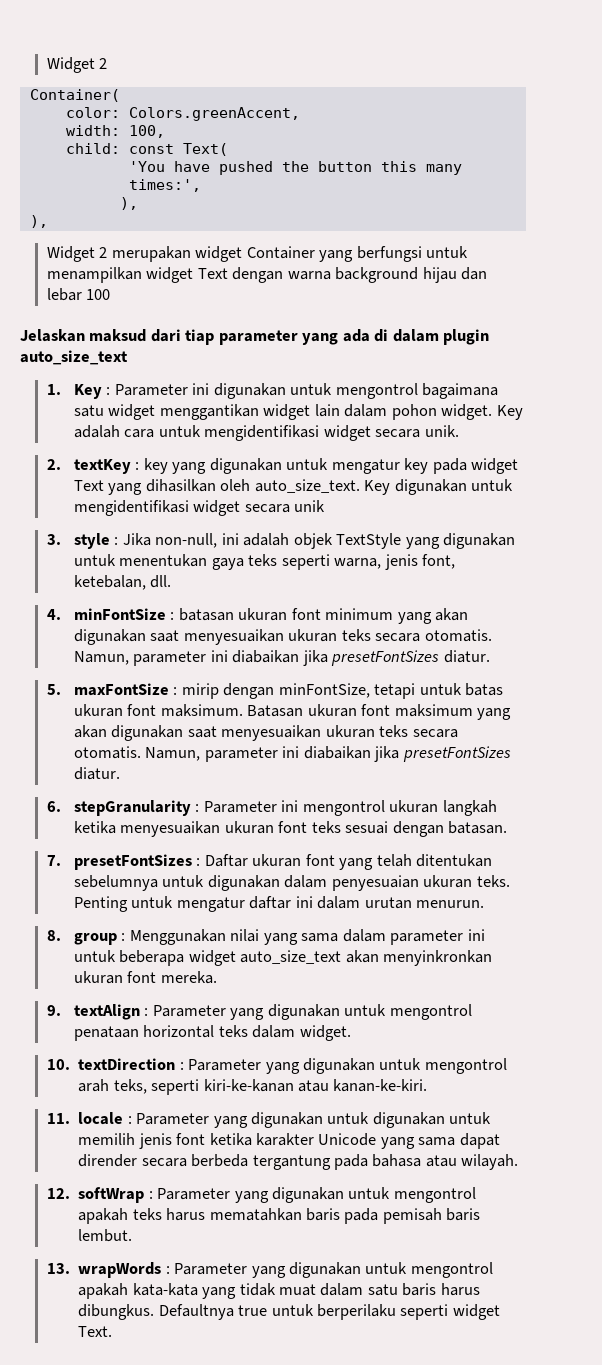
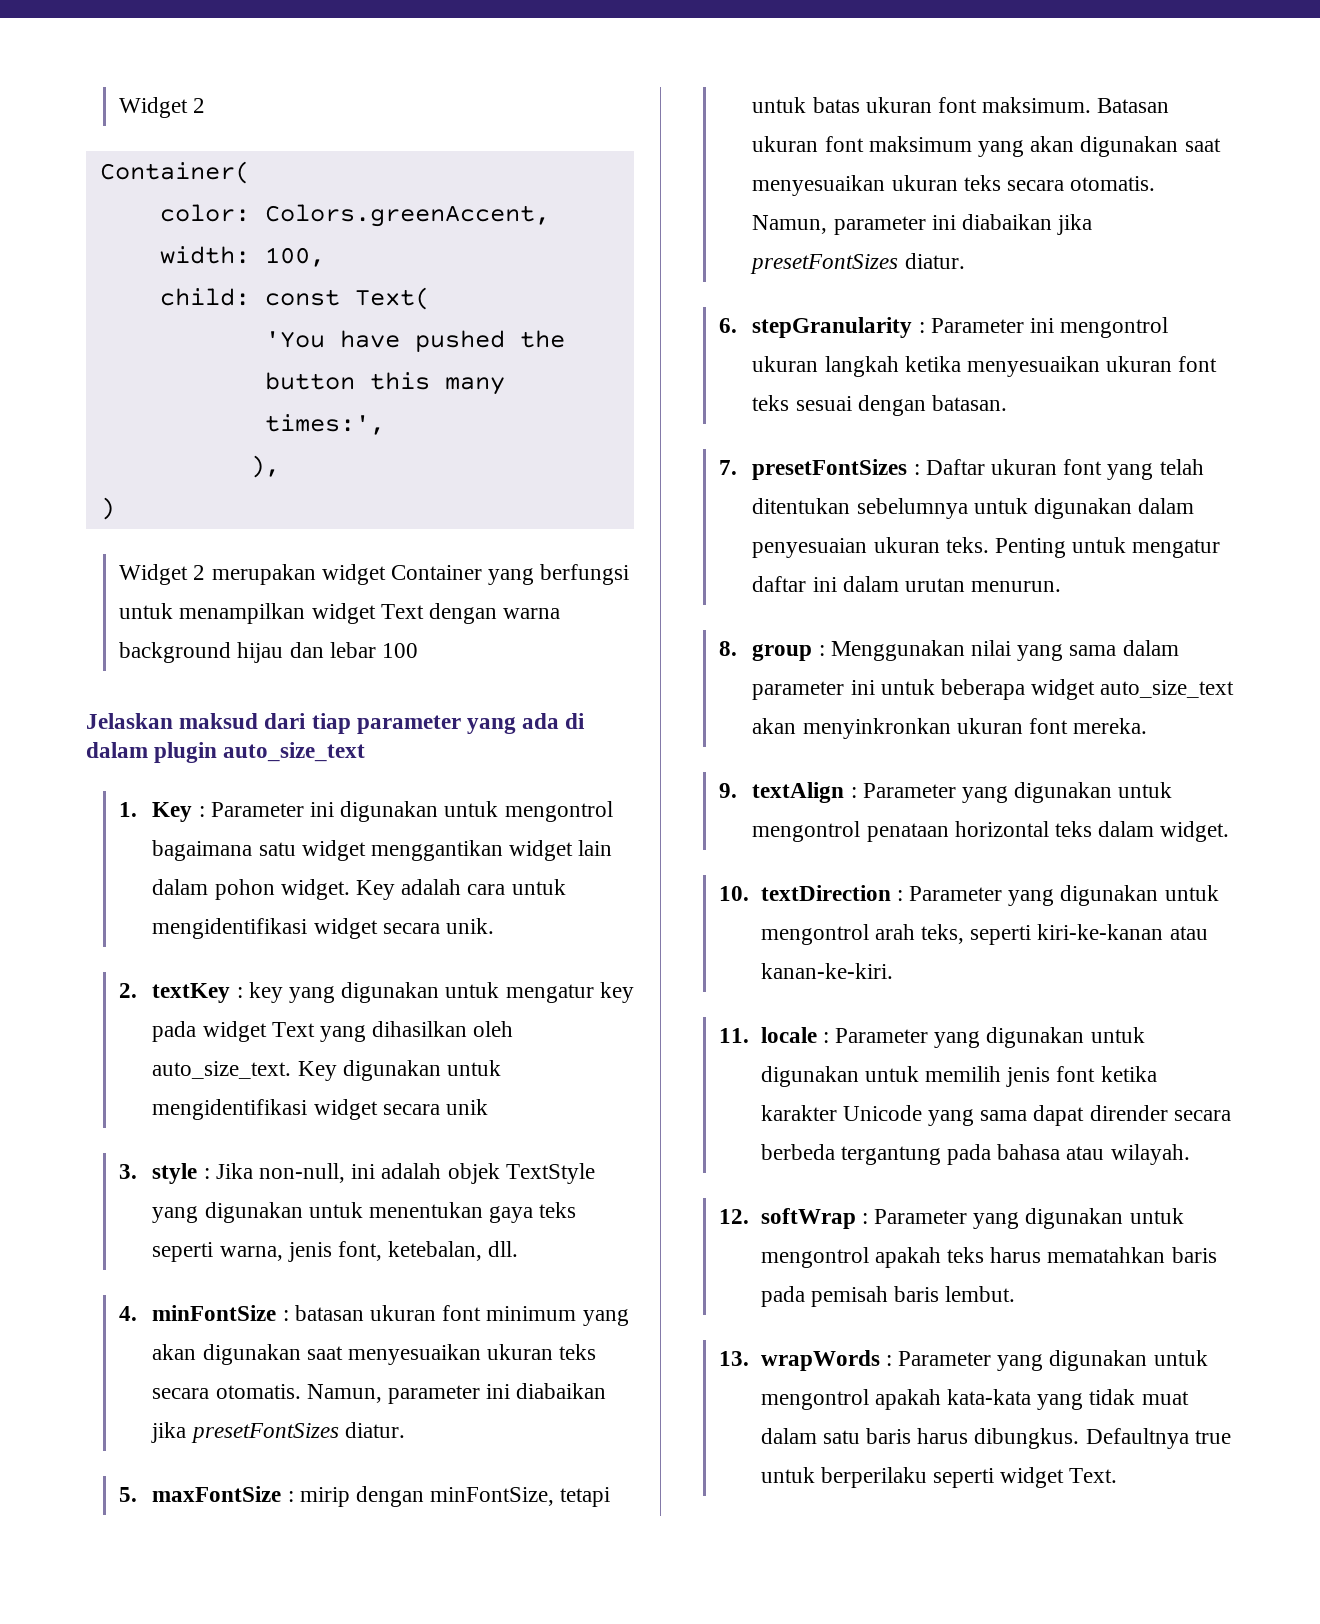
[29,215,48,228] ), -> [99,497,115,520] )

